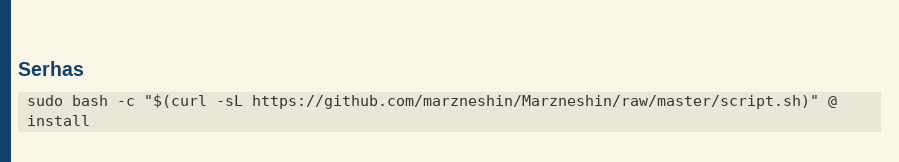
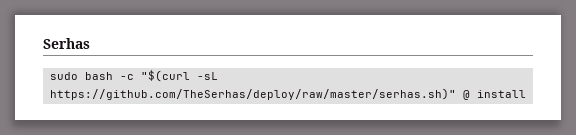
[251,95,819,109] https://github.com/marzneshin/Marzneshin/raw/master/script.sh)" -> [49,88,456,100] https://github.com/TheSerhas/deploy/raw/master/serhas.sh)"

